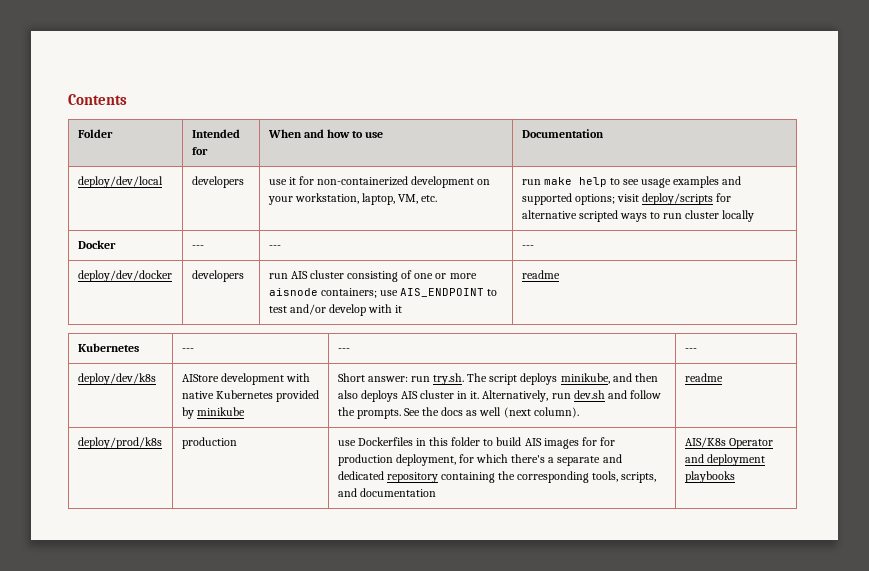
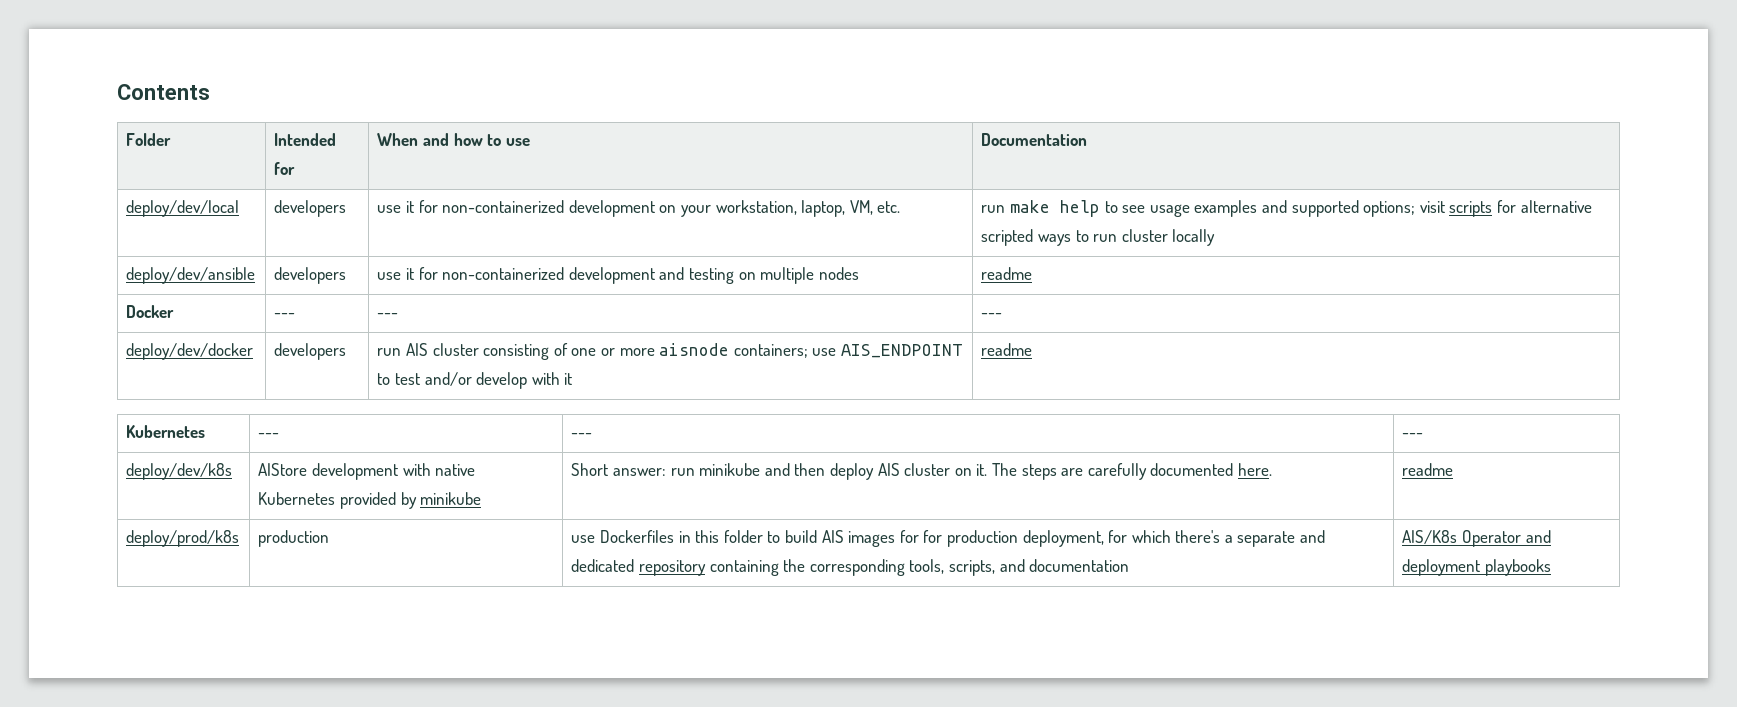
[642,193,714,205] deploy/scripts -> [1449,201,1493,217] scripts
(755, 216) none -> [126,267,256,284] [274,267,347,284] [377,267,859,284] [981,267,1033,280] // deploy/dev/ansible | developers | use it for non-containerized development and testing on multiple nodes | readme
[433,373,658,385] [337,390,661,402] [337,407,579,419] try.sh. The script deploys minikube, and then also deploys AIS cluster in it. Alternatively, run dev.sh and follow the prompts. See the docs as well (next column). -> [699,463,1272,480] minikube and then deploy AIS cluster on it. The steps are carefully documented here.

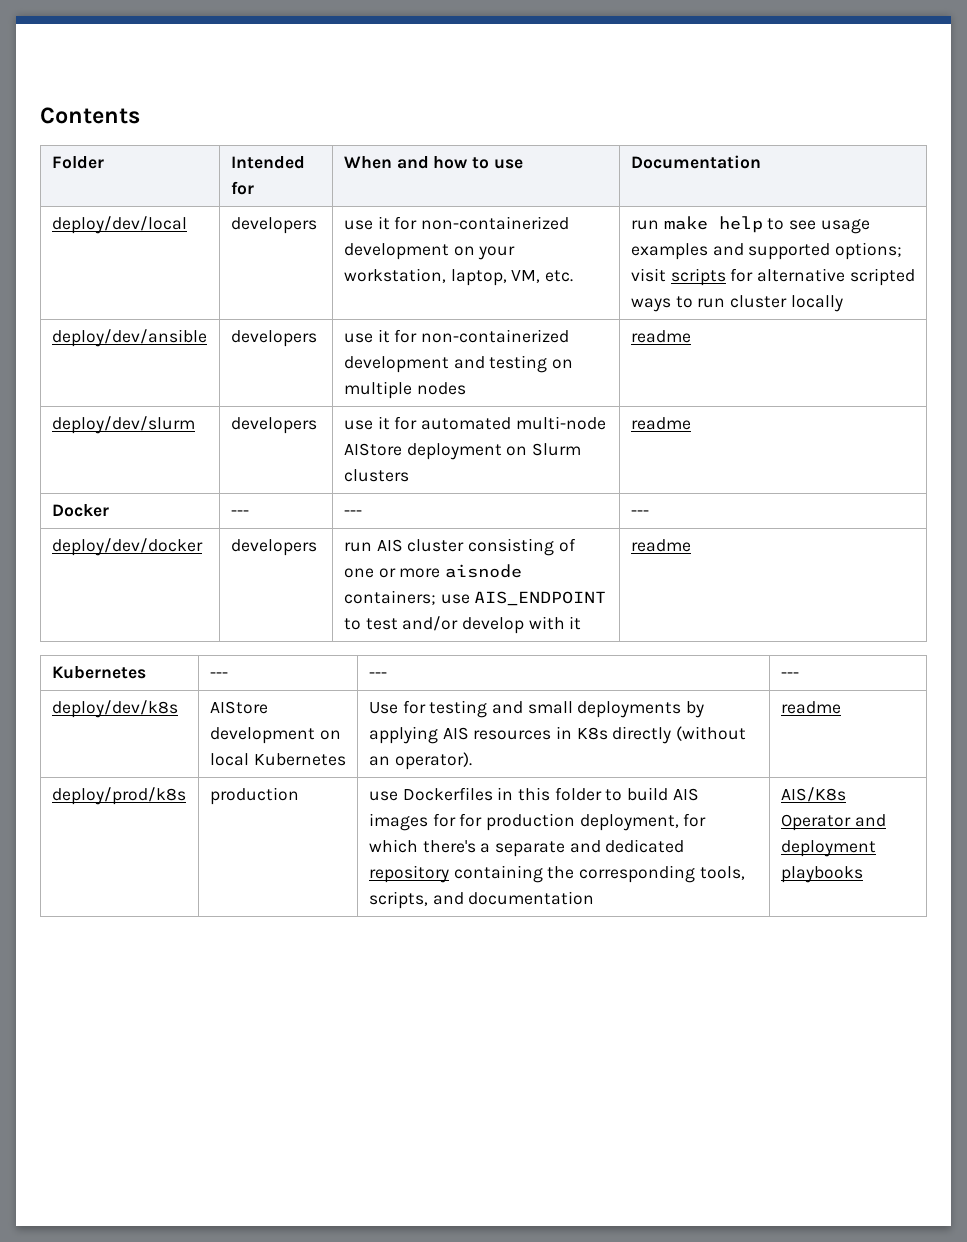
(1033, 273) none -> [51,416,195,434] [230,417,317,434] [343,416,606,430] [343,443,582,460] [343,469,409,482] [630,417,691,430] // deploy/dev/slurm | developers | use it for automated multi-node AIStore deployment on Slurm clusters | readme
[402,463,476,476] [258,492,482,509] [571,463,1272,480] with native Kubernetes provided by minikube | Short answer: run minikube and then deploy AIS cluster on it. The steps are carefully documented here. -> [319,730,341,740] [209,753,346,766] [368,700,705,718] [368,726,747,744] [368,752,472,770] on local Kubernetes | Use for testing and small deployments by applying AIS resources in K8s directly (without an operator).

